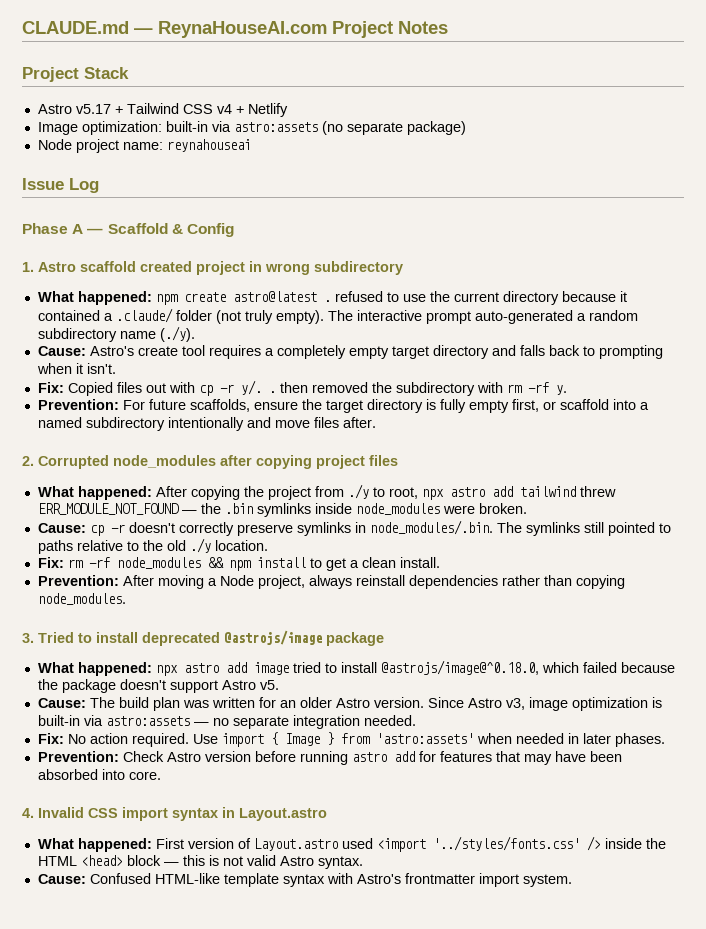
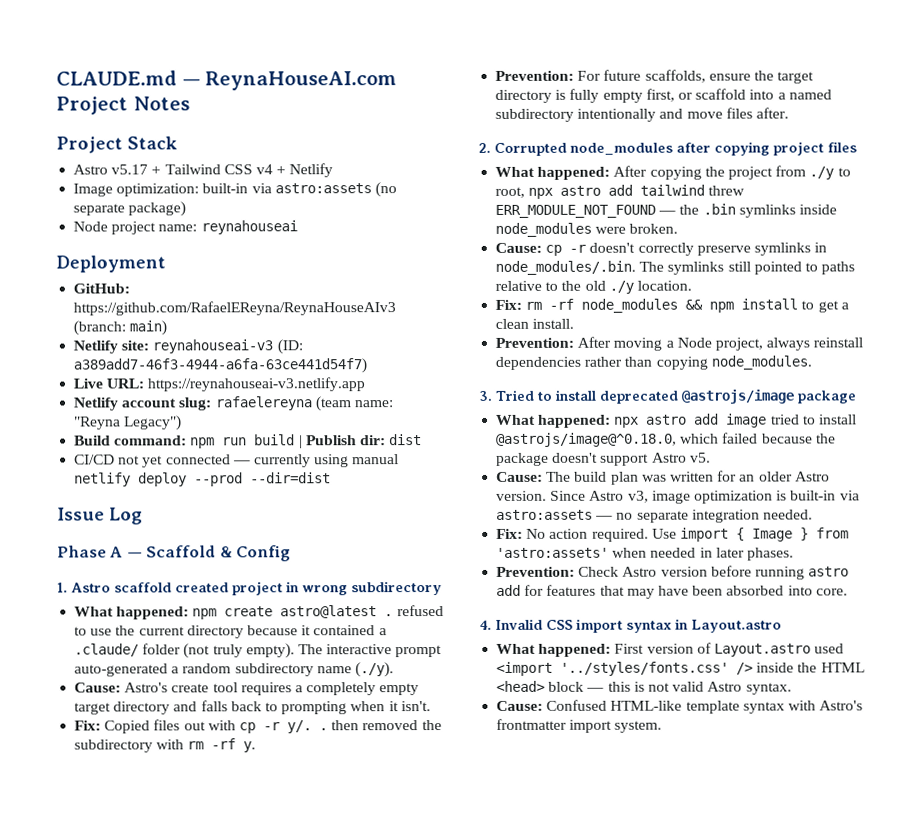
(251, 145) none -> [56,255,166,273] [73,283,131,294] [73,301,397,316] [73,320,168,336] [73,339,303,355] [73,358,368,374] [73,377,366,392] [73,396,393,412] [74,415,183,431] [74,434,423,449] [74,454,400,468] [74,472,332,487] // Deployment // GitHub: https://github.com/RafaelEReyna/ReynaHouseAIv3 (branch: main) // Netlify site: reynahouseai-v3 (ID: a389add7-46f3-4944-a6fa-63ce441d54f7) // Live URL: https://reynahouseai-v3.netlify.app // Netlify account slug: rafaelereyna (team name: "Reyna Legacy") // Build command: npm run build | Publish dir: dist // CI/CD not yet connected — currently using manual netlify deploy --prod --dir=dist

